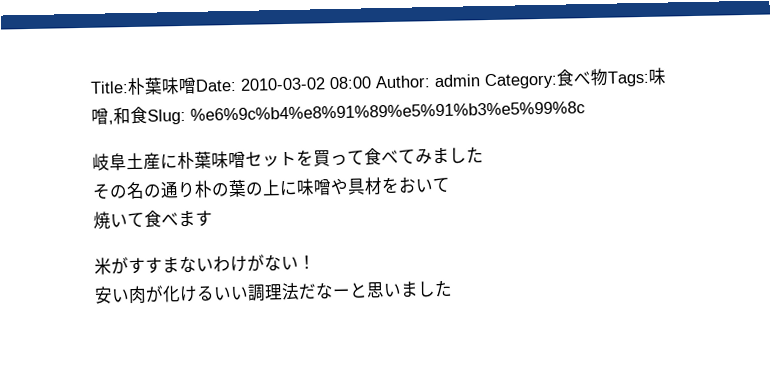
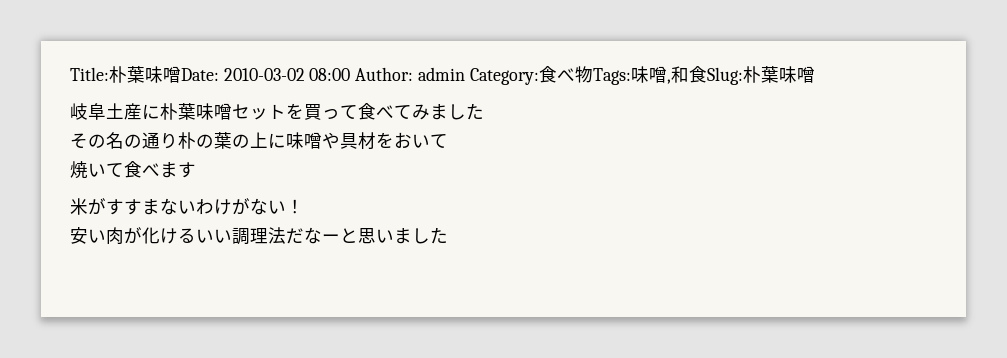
[190,101,585,121] %e6%9c%b4%e8%91%89%e5%91%b3%e5%99%8c -> [742,66,815,83] 朴葉味噌

